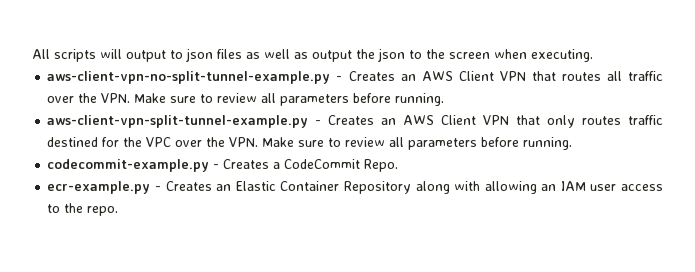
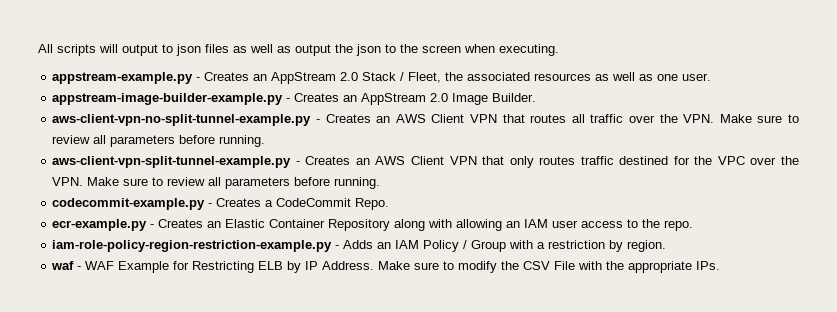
(593, 55) none -> [52,72,712,84] [52,93,537,105] // appstream-example.py - Creates an AppStream 2.0 Stack / Fleet, the associated resources as well as one user. // appstream-image-builder-example.py - Creates an AppStream 2.0 Image Builder.
(119, 211) none -> [52,240,667,252] [51,261,721,273] // iam-role-policy-region-restriction-example.py - Adds an IAM Policy / Group with a restriction by region. // waf - WAF Example for Restricting ELB by IP Address. Make sure to modify the CSV File with the appropriate IPs.

